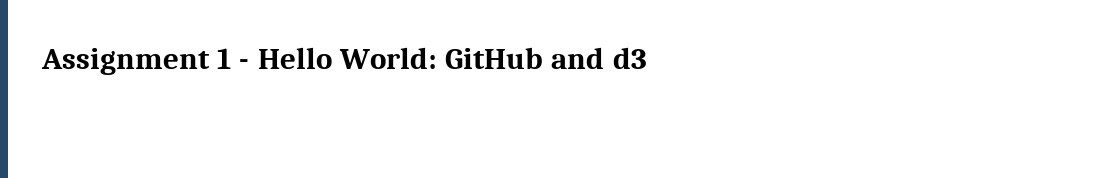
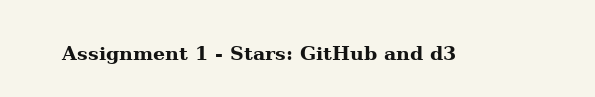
[257,47,437,69] Hello World: -> [230,46,293,60] Stars:

